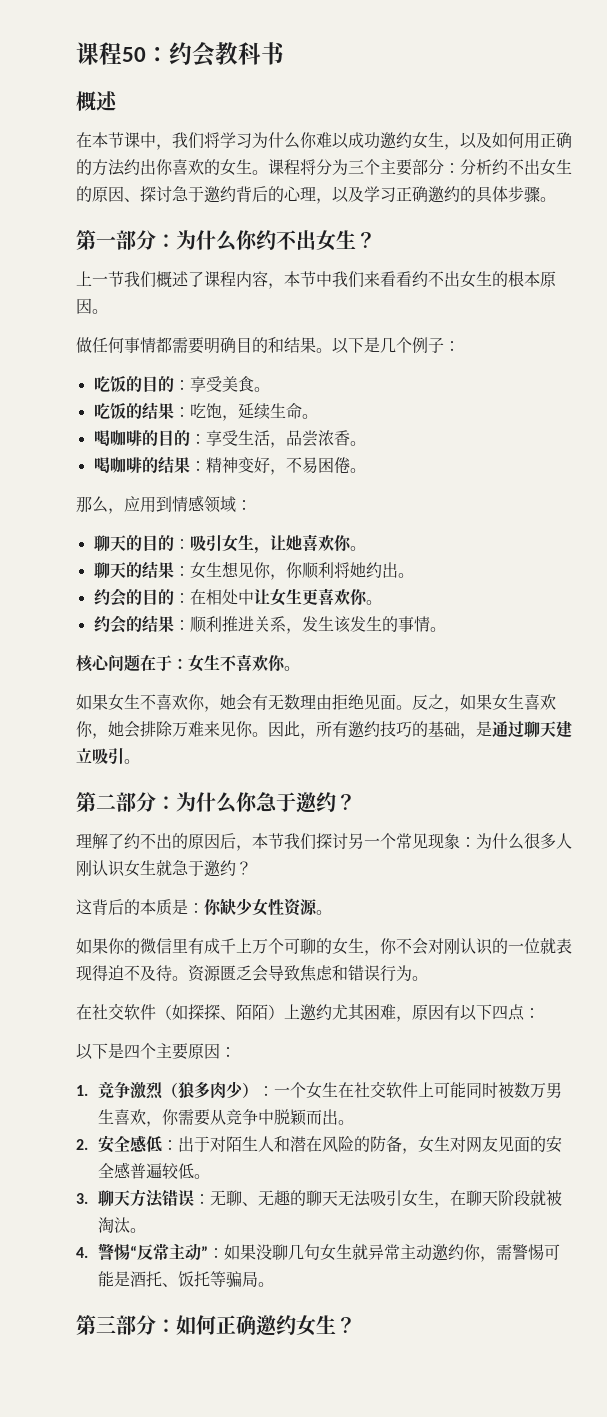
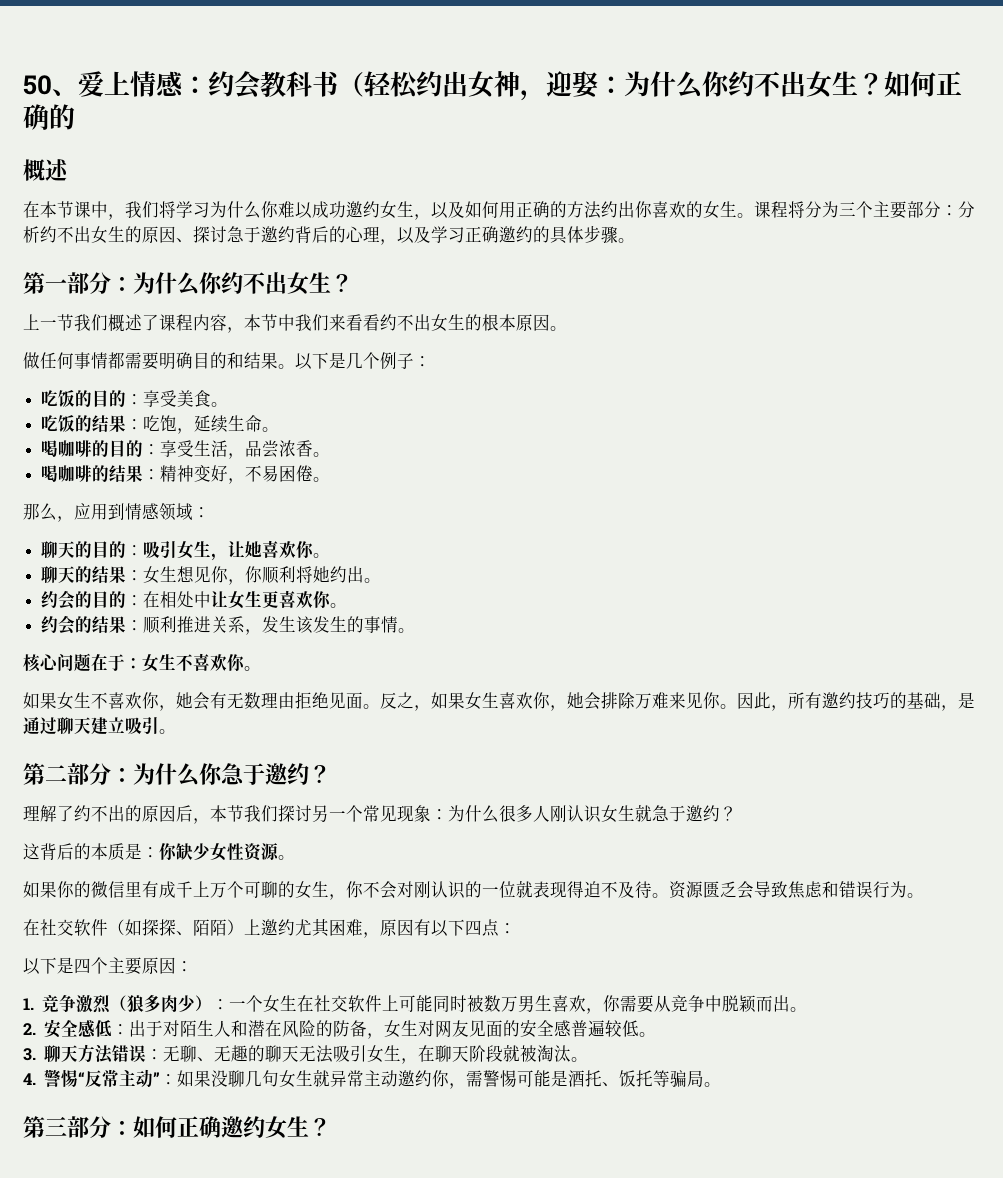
[76,42,146,65] 课程50 -> [23,71,184,97] 50、爱上情感
(284, 53) none -> [338,71,962,101] [23,104,75,130] （轻松约出女神，迎娶：为什么你约不出女生？如何正确的

